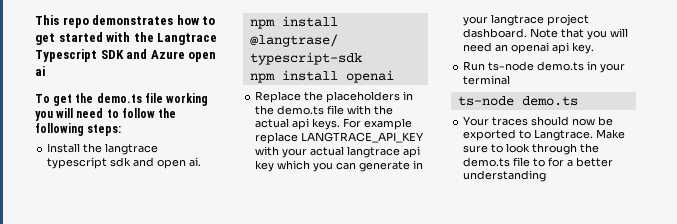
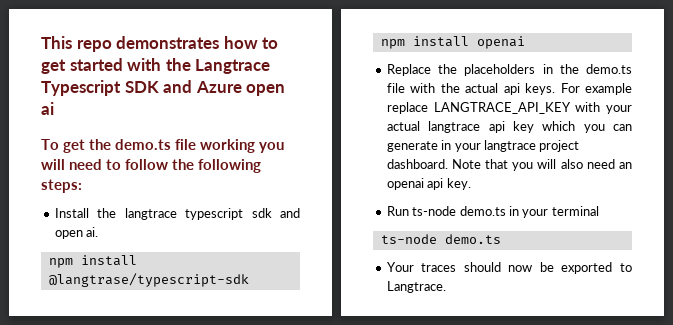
(629, 32) none -> [560,159,583,169] also
[596,129,626,139] [463,143,600,155] [463,157,614,167] [463,170,547,182] Make sure to look through the demo.ts file to for a better understanding -> (446, 287) none

